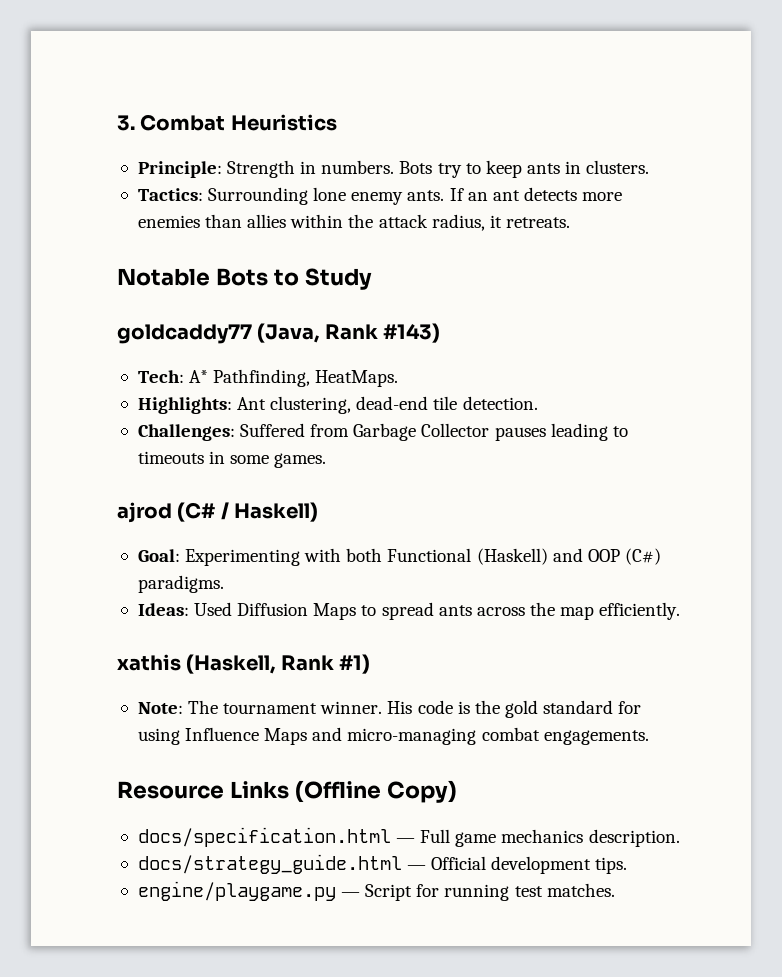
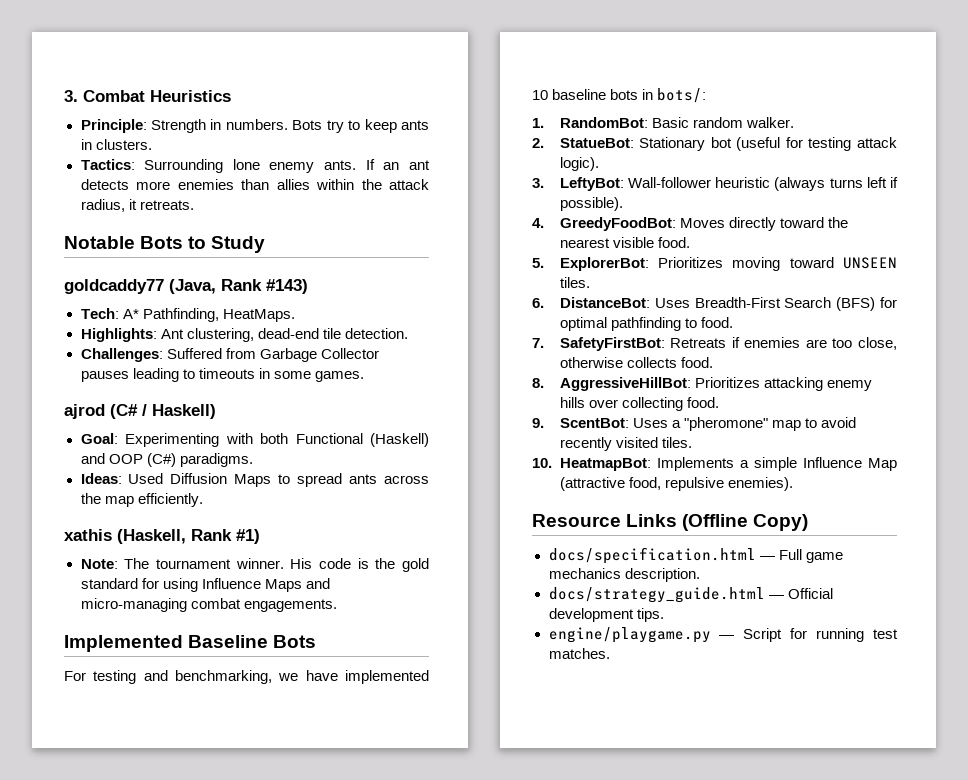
(649, 737) none -> [64,635,317,652] [64,670,429,684] [532,88,707,103] [532,117,795,128] [532,137,897,151] [559,157,599,171] [532,177,898,191] [559,197,623,211] [532,217,849,231] [559,237,690,248] [532,257,897,271] [559,277,590,288] [532,297,897,311] [559,317,734,331] [532,337,897,351] [559,357,713,368] [532,377,873,391] [559,397,720,411] [532,417,857,431] [559,437,692,451] [532,457,897,471] [559,477,794,491] // Implemented Baseline Bots // For testing and benchmarking, we have implemented 10 baseline bots in bots/: // 1. RandomBot: Basic random walker. // 2. StatueBot: Stationary bot (useful for testing attack logic). // 3. LeftyBot: Wall-follower heuristic (always turns left if possible). // 4. GreedyFoodBot: Moves directly toward the nearest visible food. // 5. ExplorerBot: Prioritizes moving toward UNSEEN tiles. // 6. DistanceBot: Uses Breadth-First Search (BFS) for optimal pathfinding to food. // 7. SafetyFirstBot: Retreats if enemies are too close, otherwise collects food. // 8. AggressiveHillBot: Prioritizes attacking enemy hills over collecting food. // 9. ScentBot: Uses a "pheromone" map to avoid recently visited tiles. // 10. HeatmapBot: Implements a simple Influence Map (attractive food, repulsive enemies).

